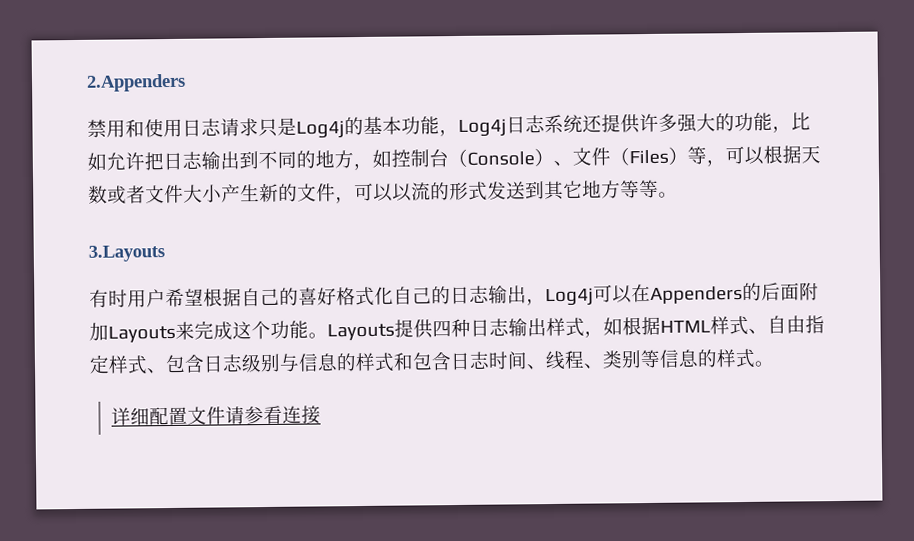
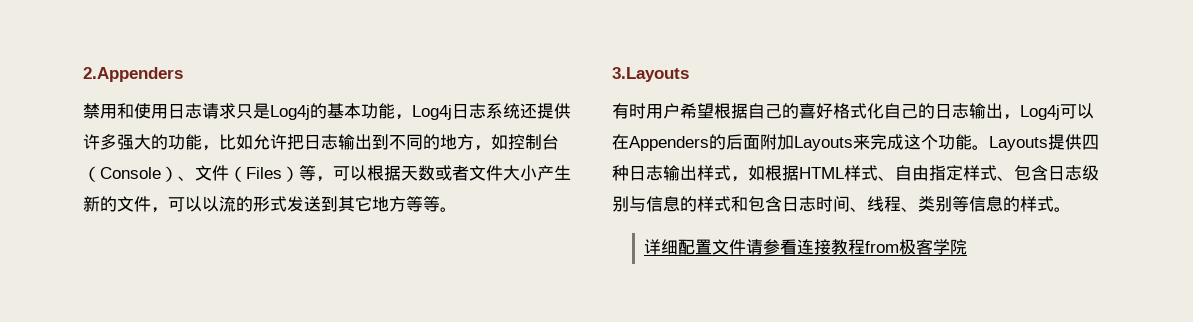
(321, 415) none -> [831,239,968,255] 教程from极客学院

